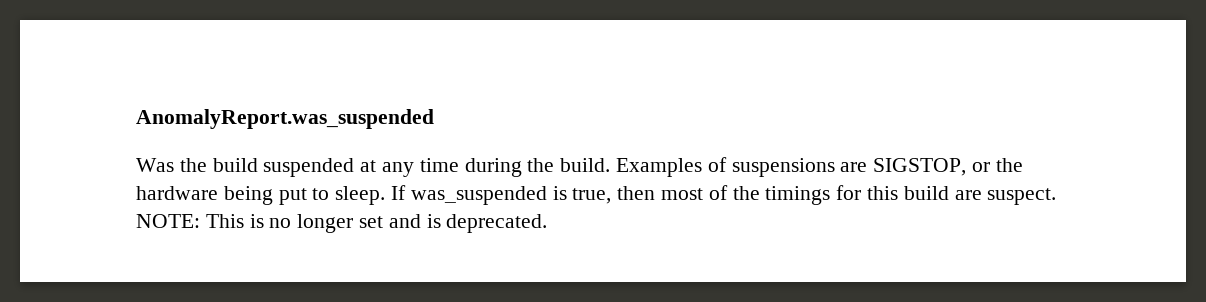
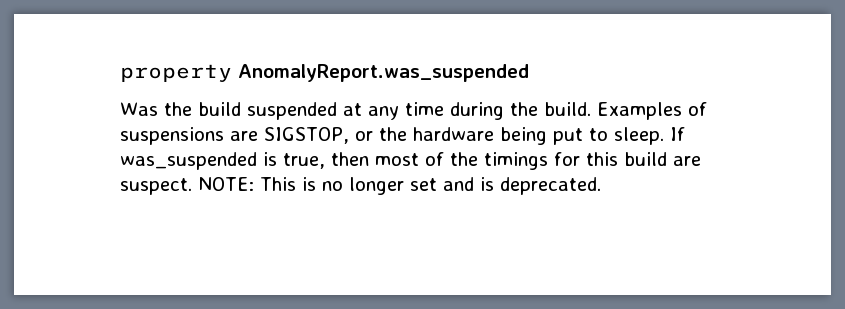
(136, 119) none -> [120,64,232,82] property

